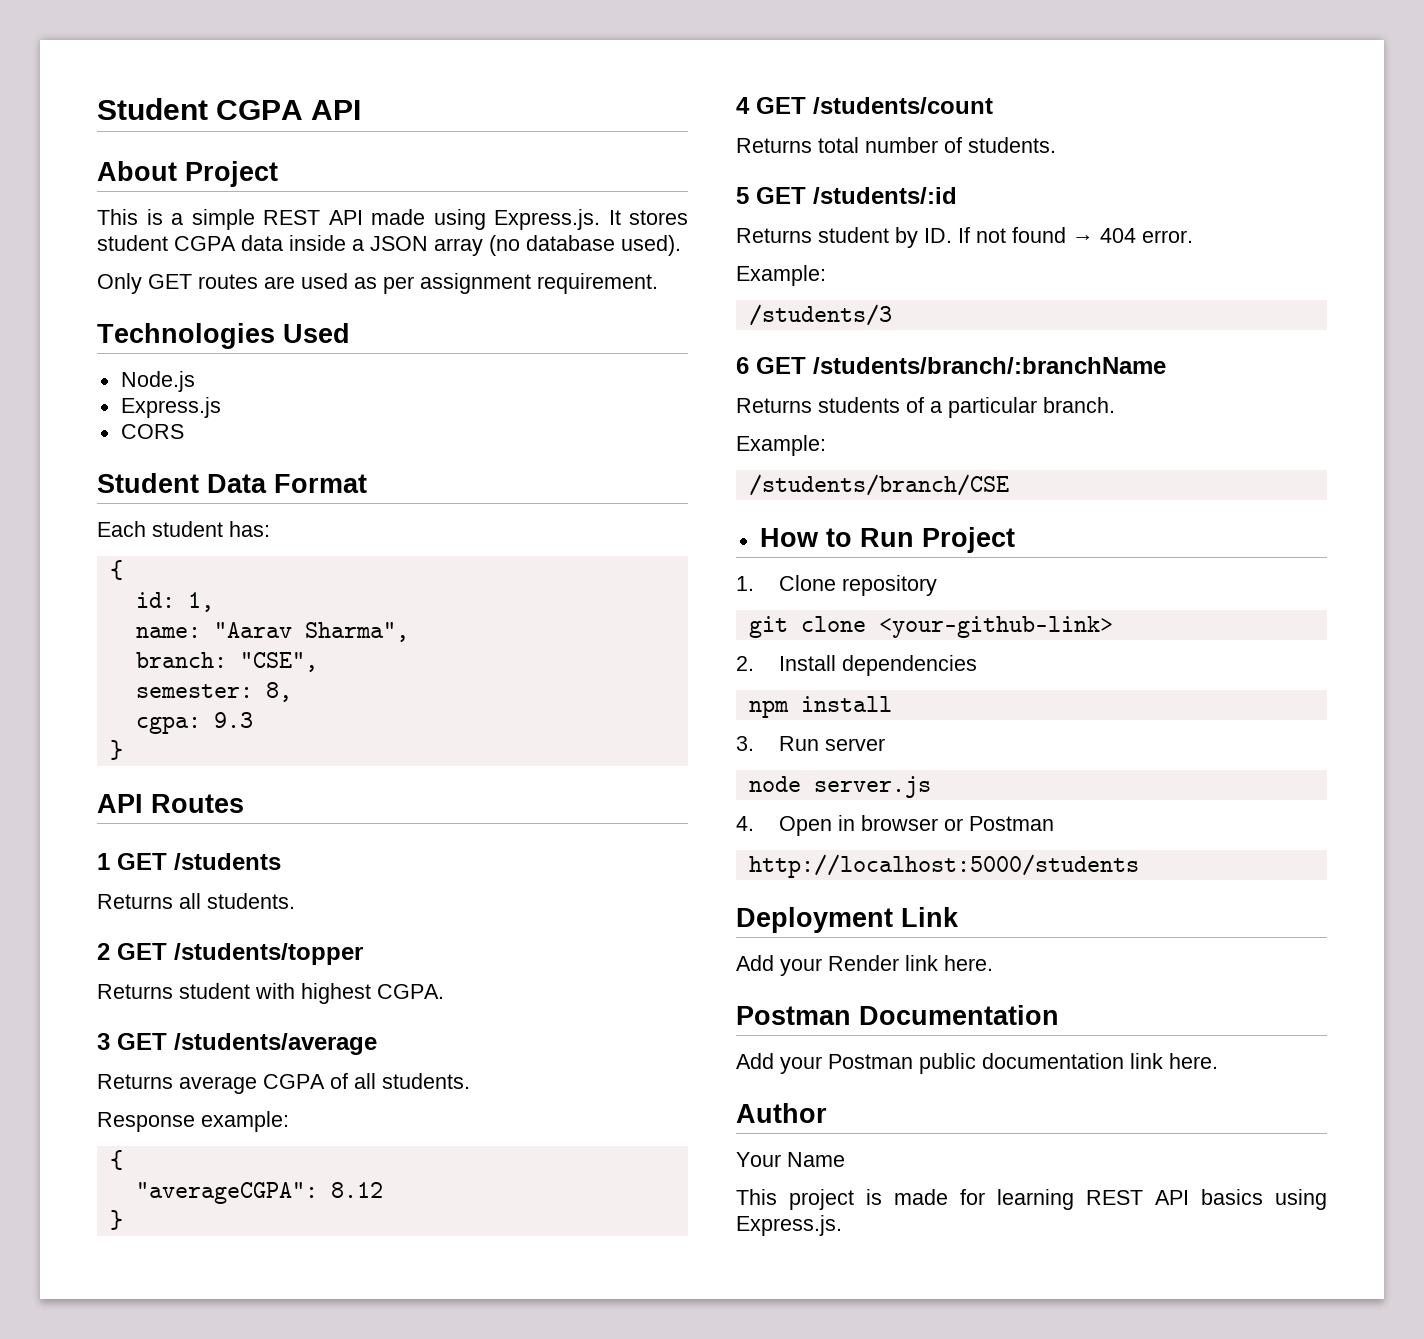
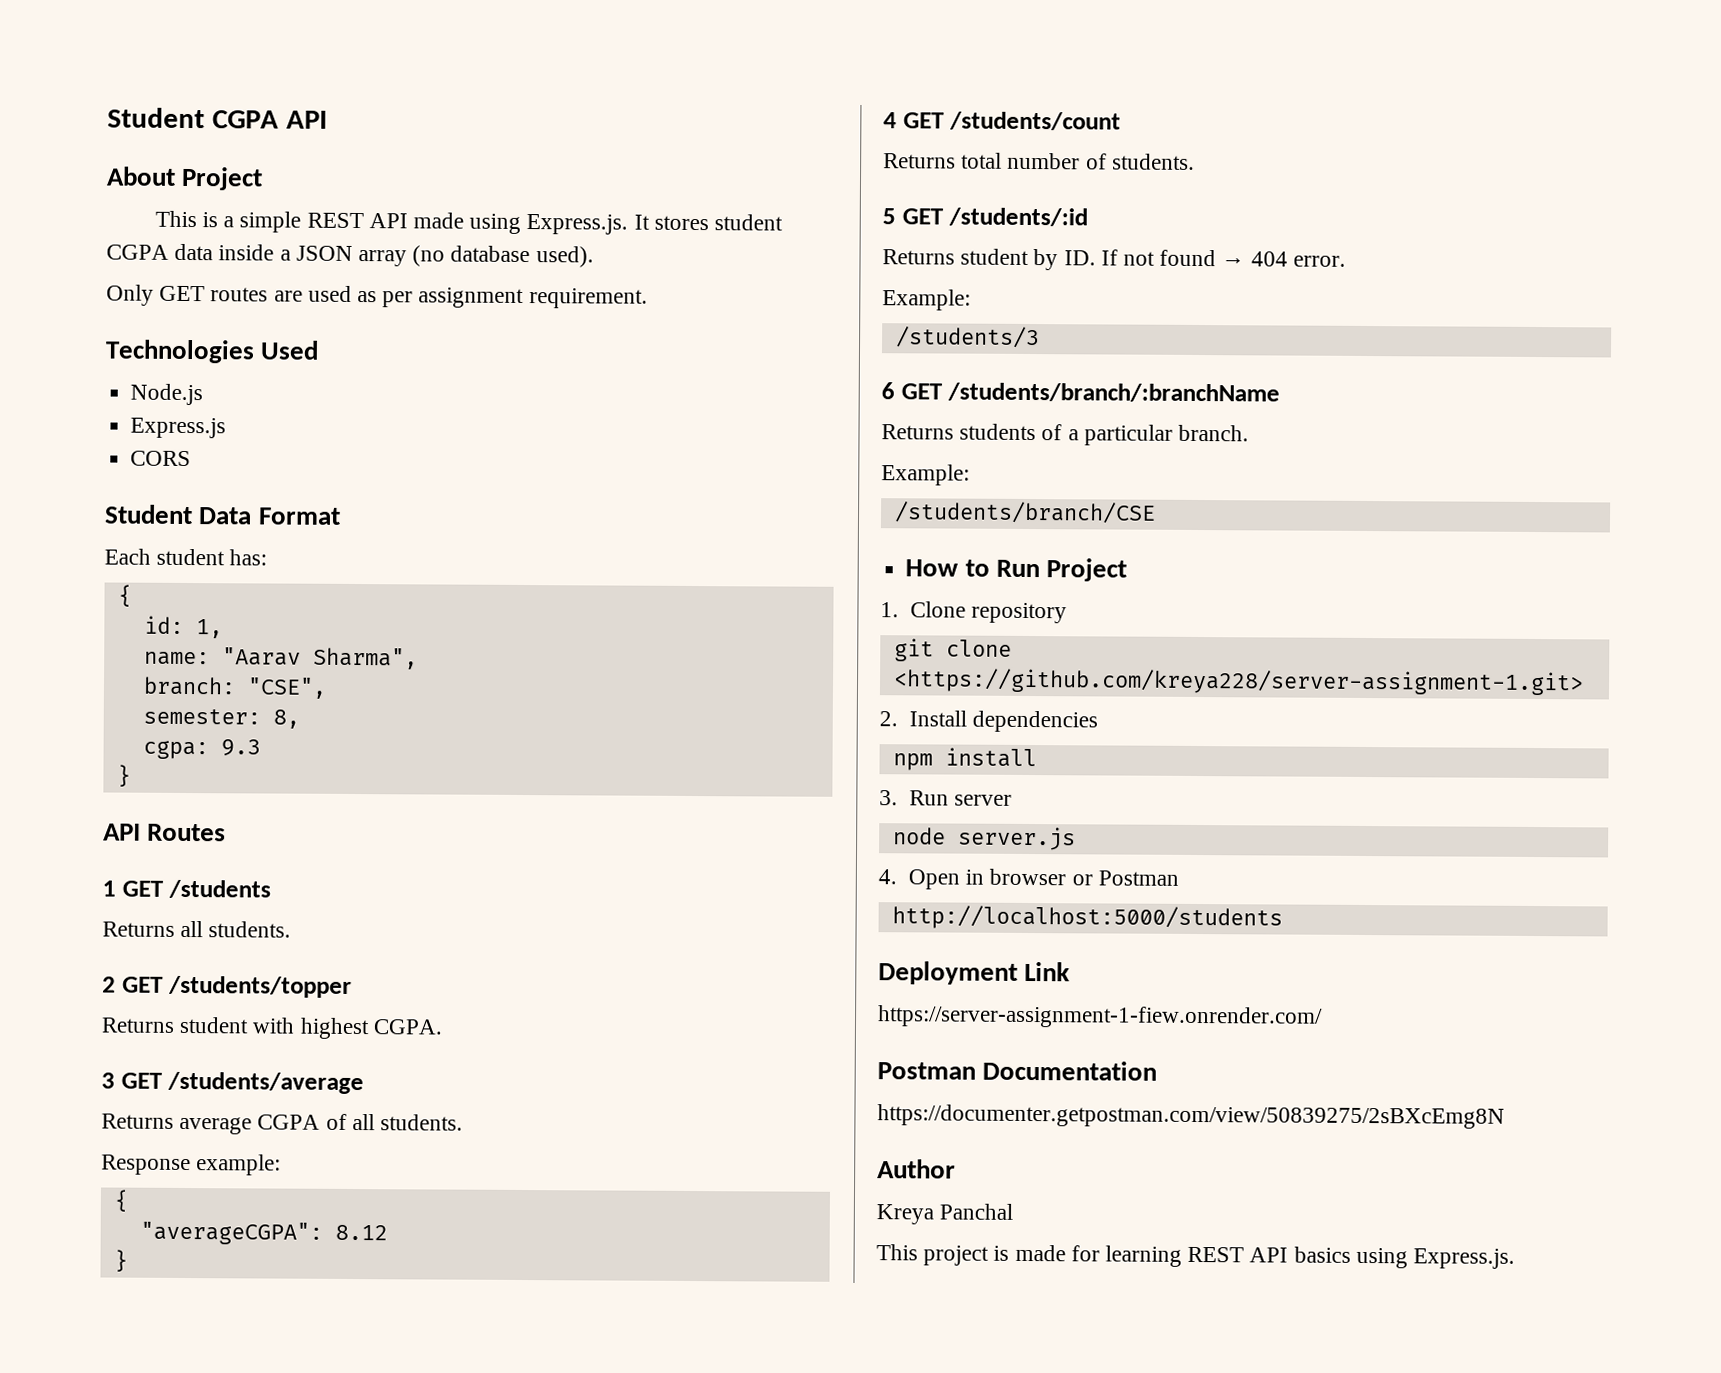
[878,616,1113,638] <your-github-link> -> [892,668,1584,696] <https://github.com/kreya228/server-assignment-1.git>
[736,955,993,976] [736,1005,1059,1025] [736,1053,1218,1074] Add your Render link here. // Postman Documentation // Add your Postman public documentation link here. -> [877,1005,1323,1029] [877,1060,1158,1081] [877,1104,1505,1129] https://server-assignment-1-fiew.onrender.com/ // Postman Documentation // https://documenter.getpostman.com/view/50839275/2sBXcEmg8N
[736,1152,845,1167] Your Name -> [876,1203,1014,1225] Kreya Panchal

